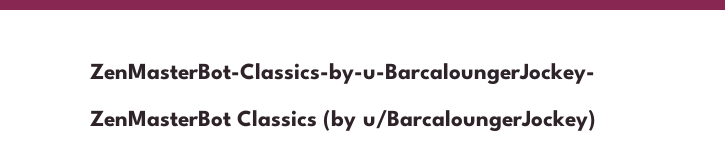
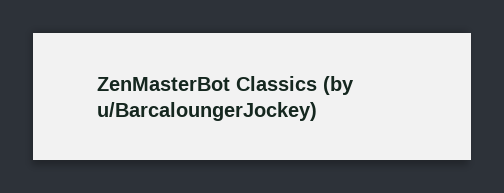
[90,63,595,85] ZenMasterBot-Classics-by-u-BarcaloungerJockey- // -> (97, 84) none

